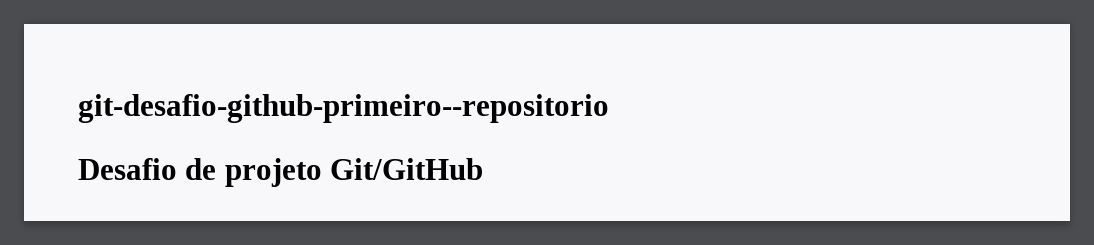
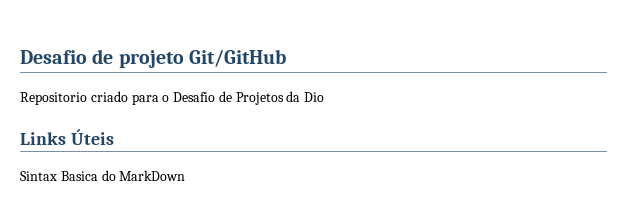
[78,94,609,123] git-desafio-github-primeiro--repositorio // -> (20, 57) none
(484, 169) none -> [20,91,325,105] [20,129,114,145] [20,170,186,181] // Repositorio criado para o Desafio de Projetos da Dio // Links Úteis // Sintax Basica do MarkDown

